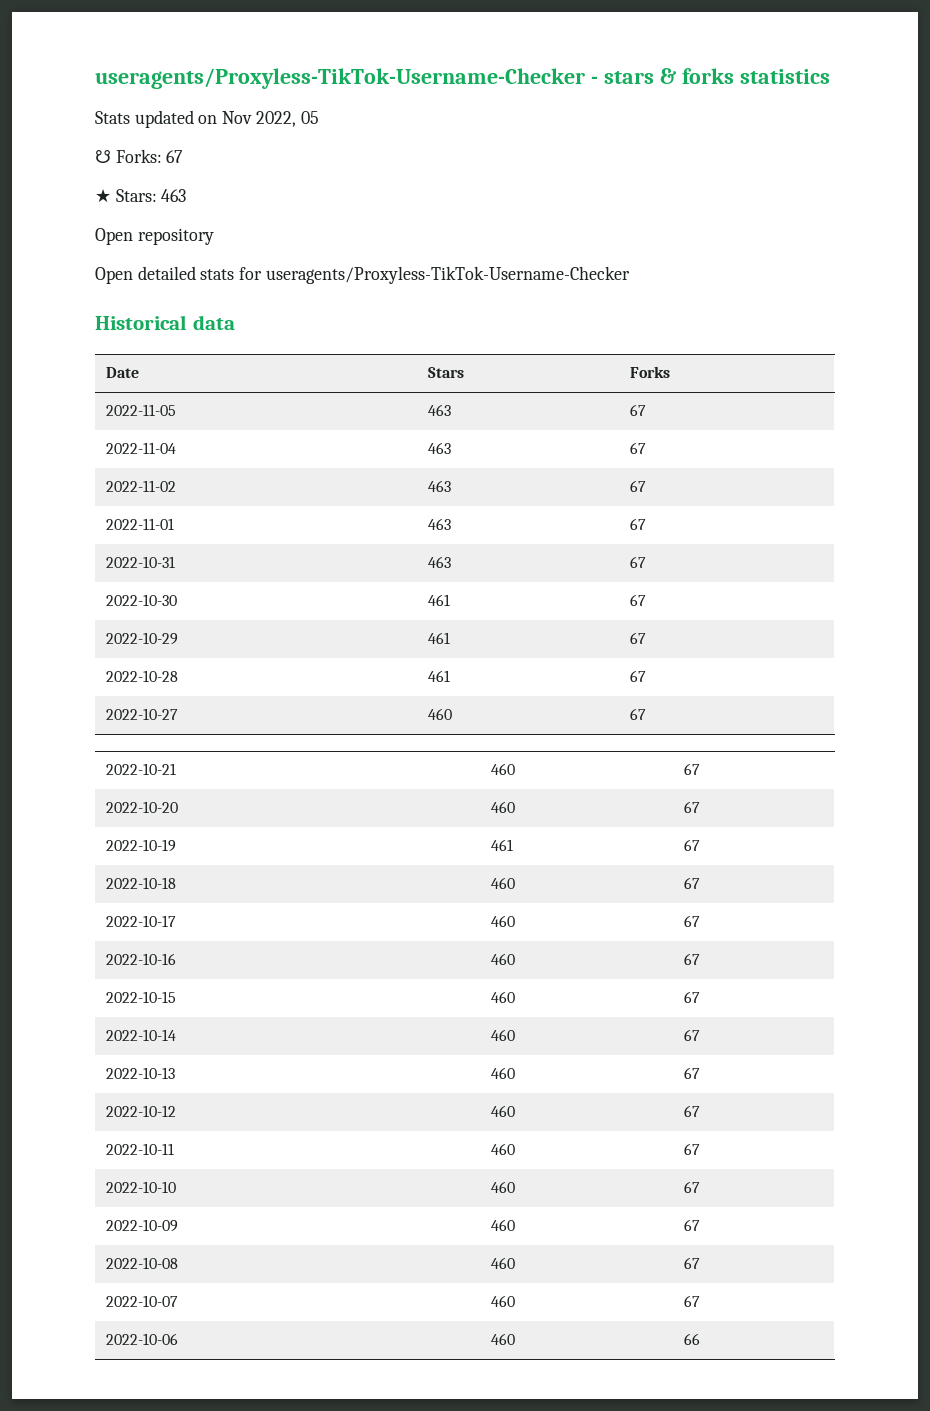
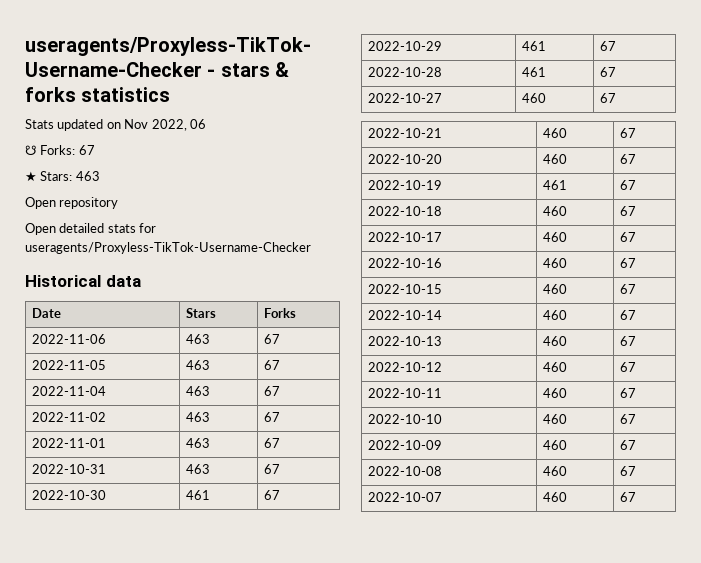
[300,111,319,124] 05 -> [189,119,206,129] 06
(671, 372) none -> [32,334,107,344] [186,334,211,344] [264,334,281,344] // 2022-11-06 | 463 | 67
[106,1333,179,1345] [491,1333,516,1345] [684,1333,701,1345] // 2022-10-06 | 460 | 66 -> (637, 497) none

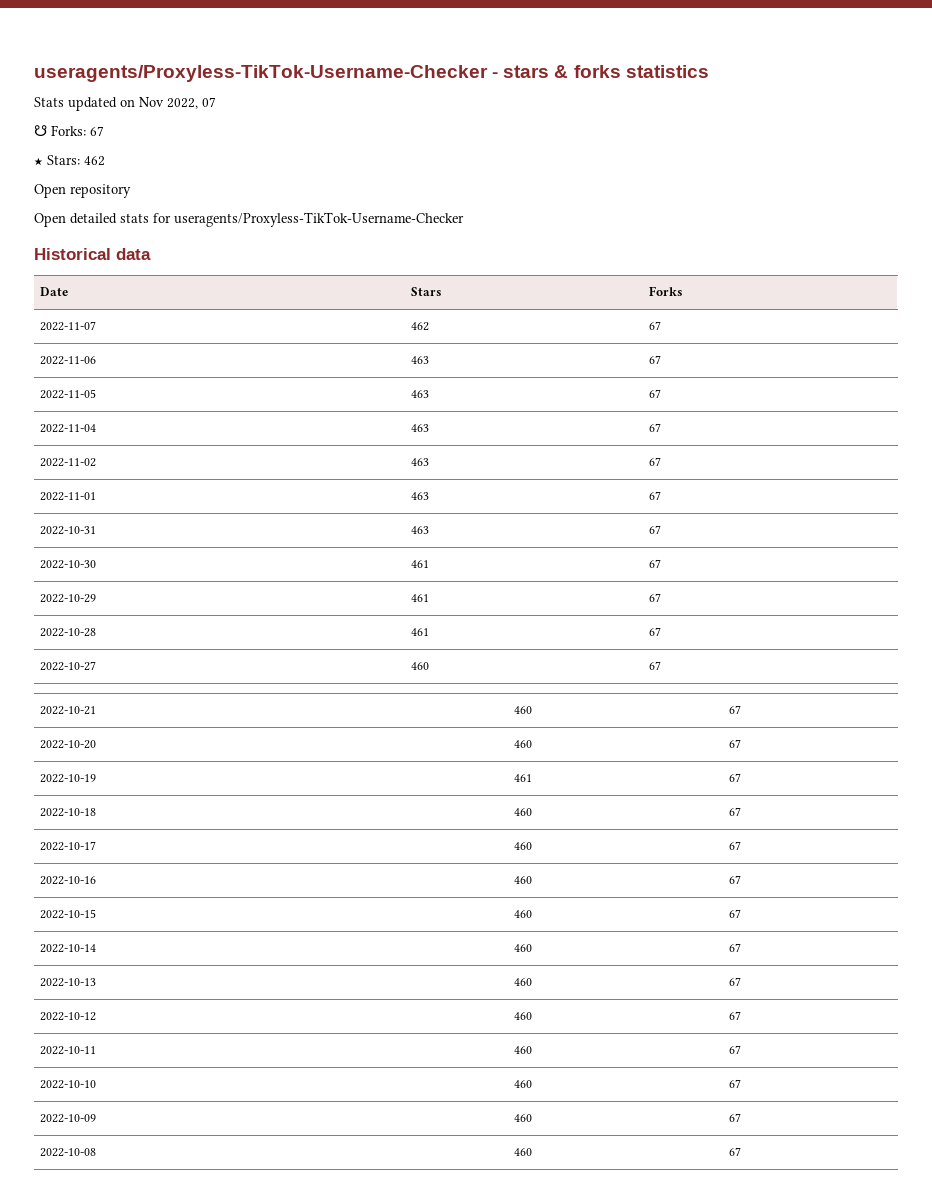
[189,119,206,129] 06 -> [202,97,216,107] 07
[75,171,100,181] 463 -> [84,156,105,166] 462
(297, 313) none -> [40,321,97,331] [411,322,430,331] [649,321,662,330] // 2022-11-07 | 462 | 67
[368,492,443,502] [543,492,568,502] [620,492,637,502] // 2022-10-07 | 460 | 67 -> (742, 1151) none

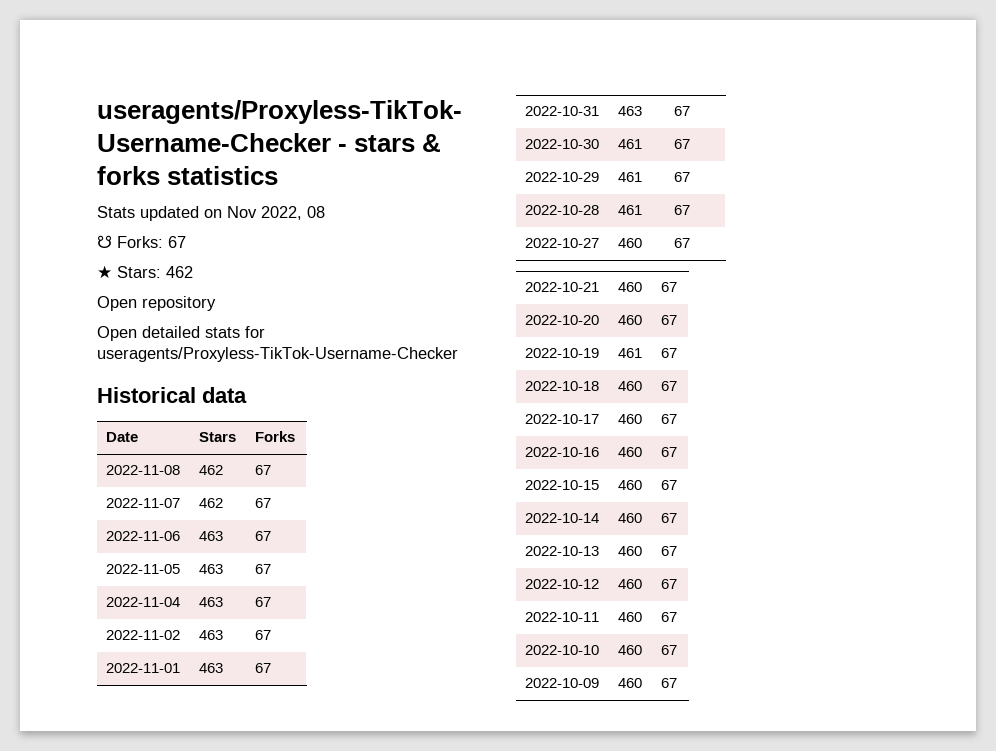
[202,97,216,107] 07 -> [307,206,325,218] 08
(684, 291) none -> [106,465,181,475] [199,465,224,475] [255,465,272,475] // 2022-11-08 | 462 | 67
[40,1148,97,1157] [514,1148,533,1156] [729,1147,742,1156] // 2022-10-08 | 460 | 67 -> (678, 683) none

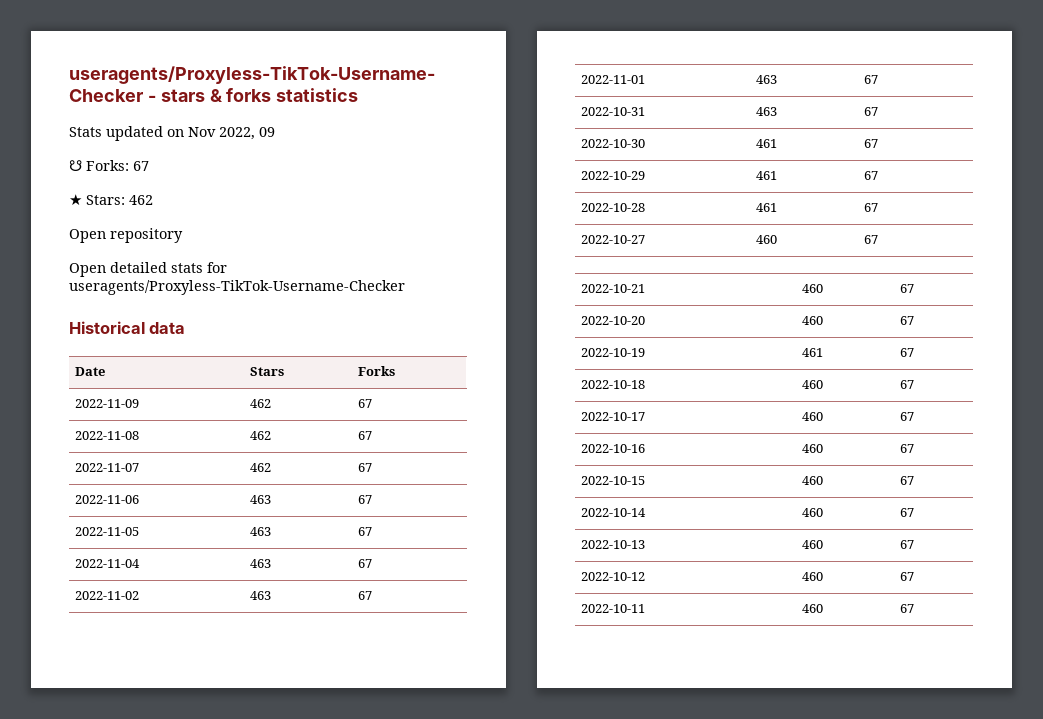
[307,206,325,218] 08 -> [259,127,275,137] 09
(296, 436) none -> [75,399,140,408] [250,399,272,408] [358,399,373,408] // 2022-11-09 | 462 | 67
[525,645,600,655] [618,645,643,655] [661,645,678,655] [525,678,600,688] [618,678,643,688] [661,678,678,688] // 2022-10-10 | 460 | 67 // 2022-10-09 | 460 | 67 -> (915, 608) none

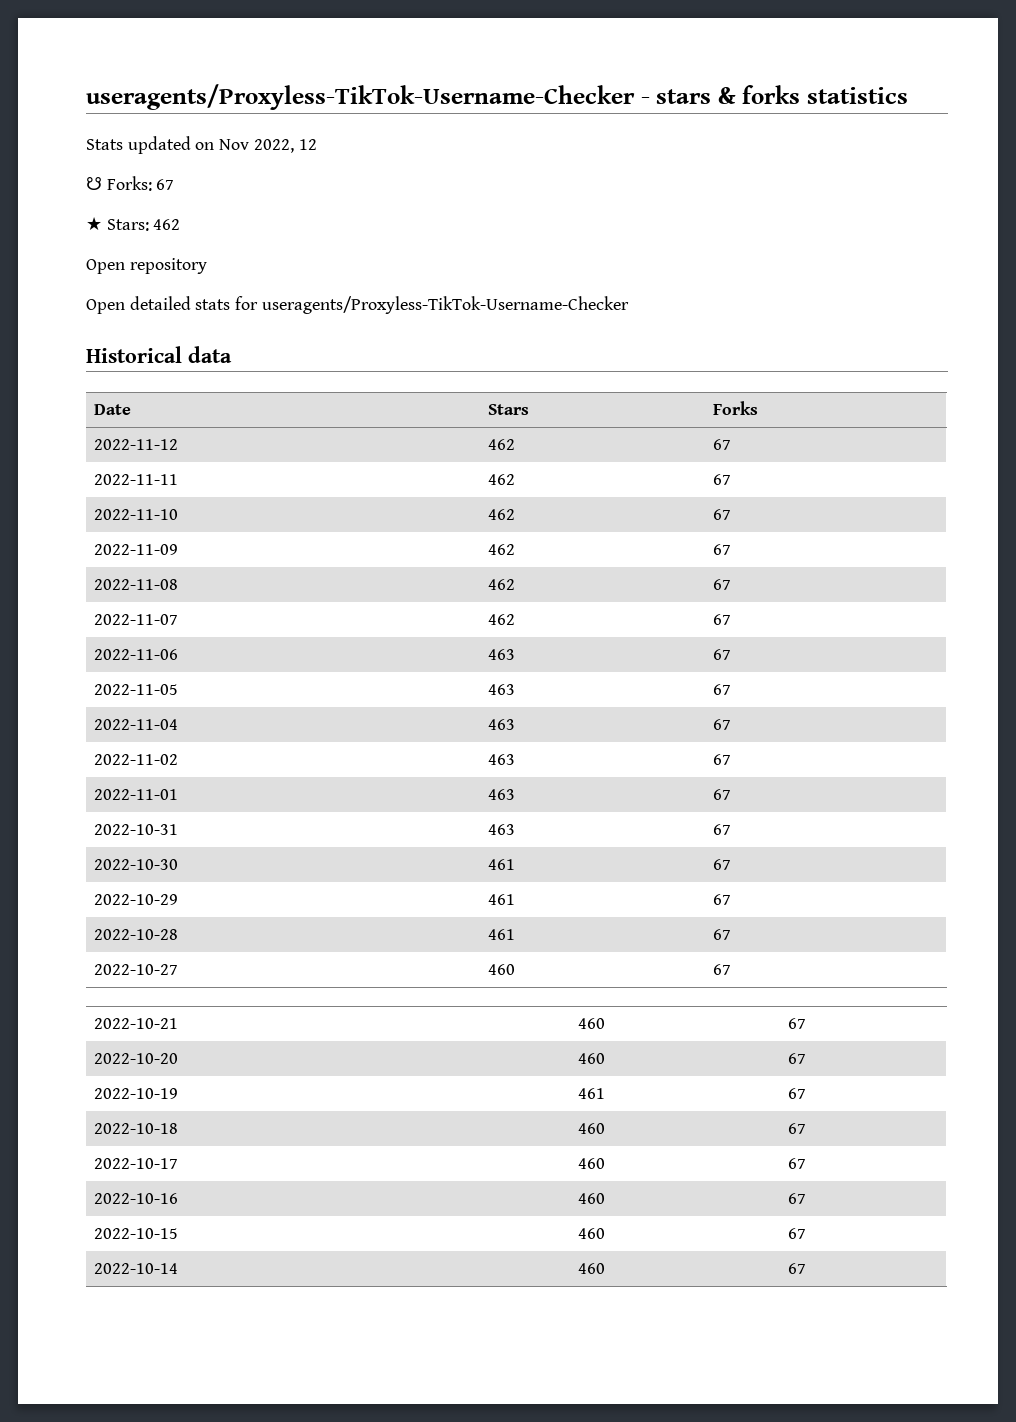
[259,127,275,137] 09 -> [298,139,317,150] 12
(396, 371) none -> [93,439,178,450] [487,439,515,450] [712,439,731,450] [93,474,178,485] [487,474,515,485] [712,474,731,485] [93,509,178,520] [487,509,515,520] [712,509,731,520] // 2022-11-12 | 462 | 67 // 2022-11-11 | 462 | 67 // 2022-11-10 | 462 | 67
[581,540,646,549] [802,540,824,549] [900,540,915,549] [581,572,646,581] [802,572,824,581] [900,572,915,581] [581,604,646,613] [802,604,824,613] [900,604,915,613] // 2022-10-13 | 460 | 67 // 2022-10-12 | 460 | 67 // 2022-10-11 | 460 | 67 -> (806, 1268) none

